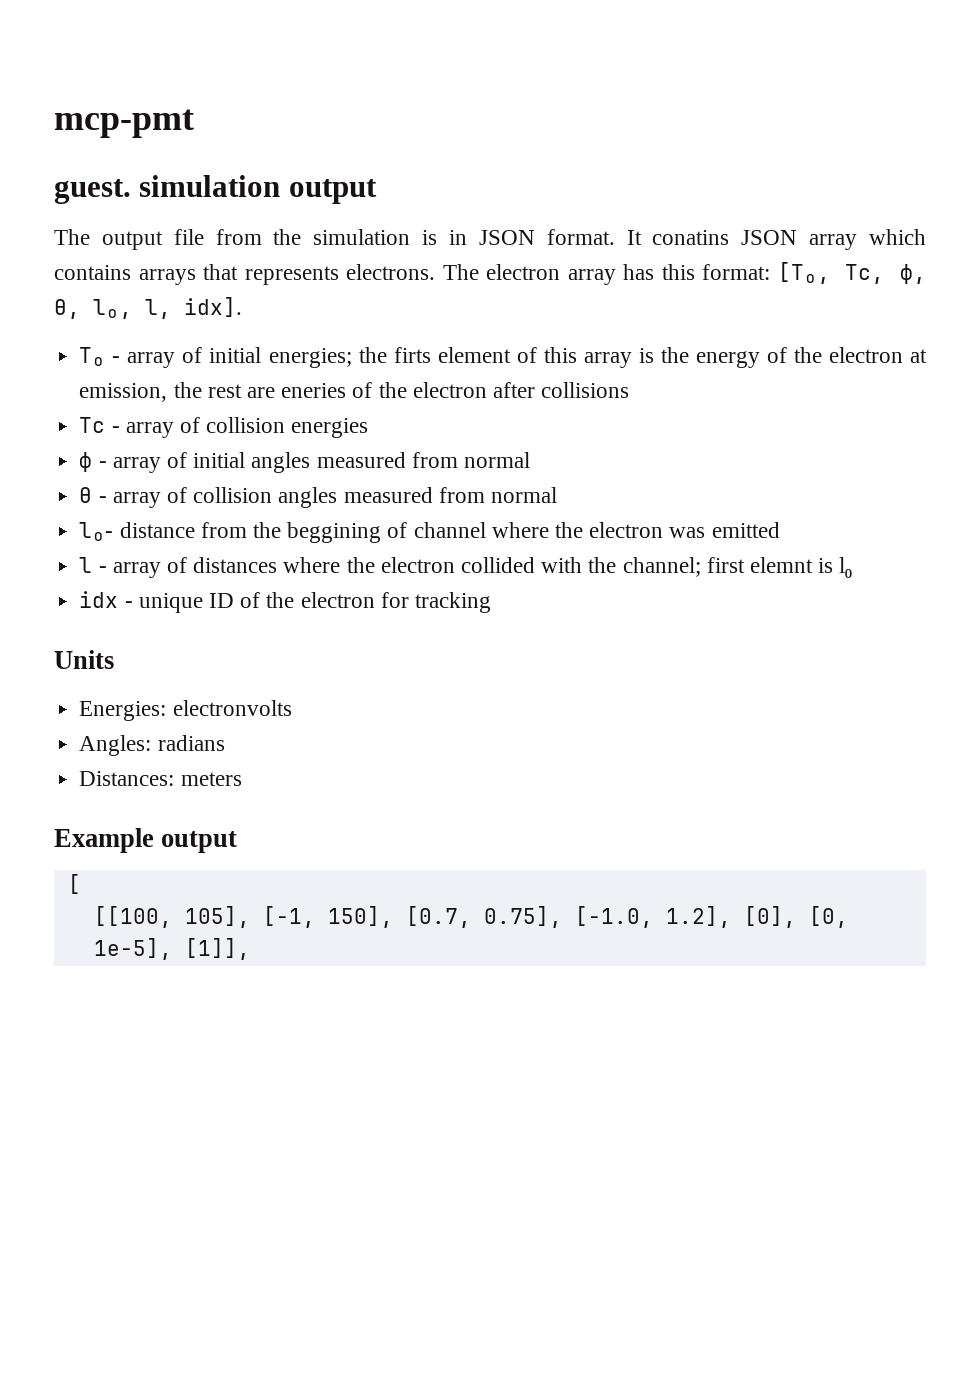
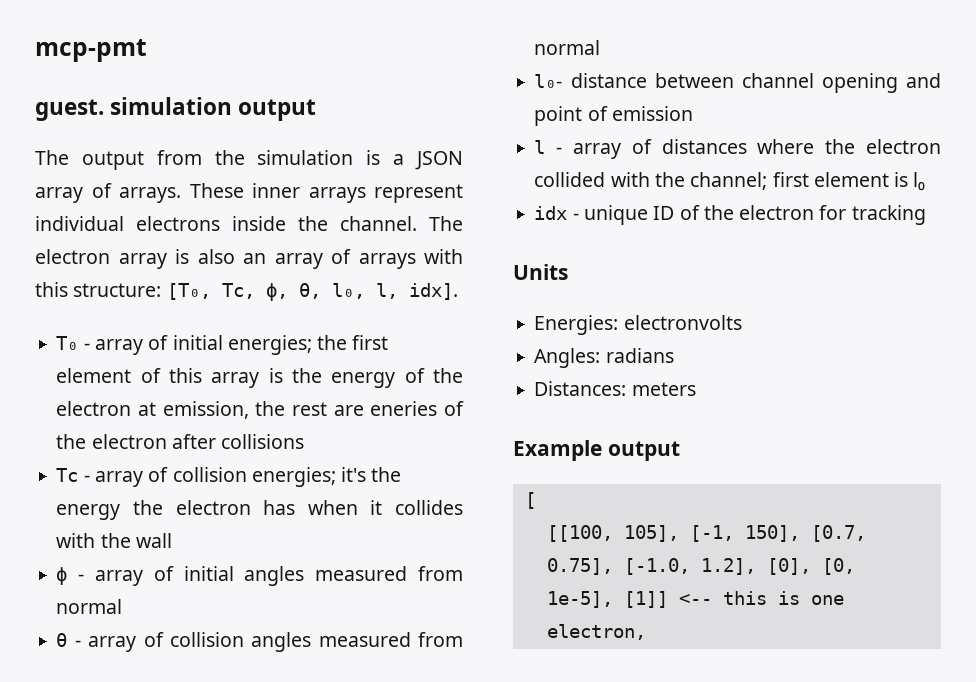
[173,229,204,245] file -> (144, 160) none
[448,229,926,250] [54,264,771,285] in JSON format. It conatins JSON array which contains arrays that represents electrons. The electron array has this format: -> [393,151,463,170] [35,183,463,203] [35,216,463,231] [35,249,463,269] [35,282,162,297] a JSON array of arrays. These inner arrays represent individual electrons inside the channel. The electron array is also an array of arrays with this structure:
[393,347,431,363] firts -> [352,335,389,350] first
[291,418,369,438] energies -> [251,467,402,487] [56,500,463,520] [56,533,172,548] energies; it's the energy the electron has when it collides with the wall
[200,522,780,543] from the beggining of channel where the electron was emitted -> [654,73,941,93] [534,106,693,126] between channel opening and point of emission
[750,557,814,573] elemnt -> [813,172,889,187] element
[184,938,250,960] [1]], -> [623,591,844,608] [546,624,646,640] [1]] <-- this is one electron,

